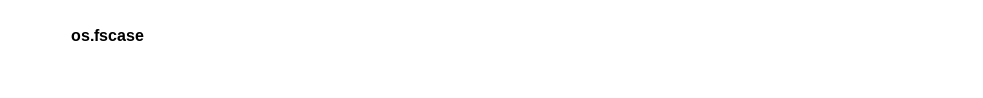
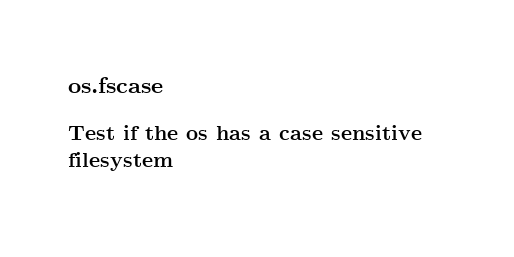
(144, 35) none -> [68,125,422,140] [68,152,173,171] // Test if the os has a case sensitive filesystem

